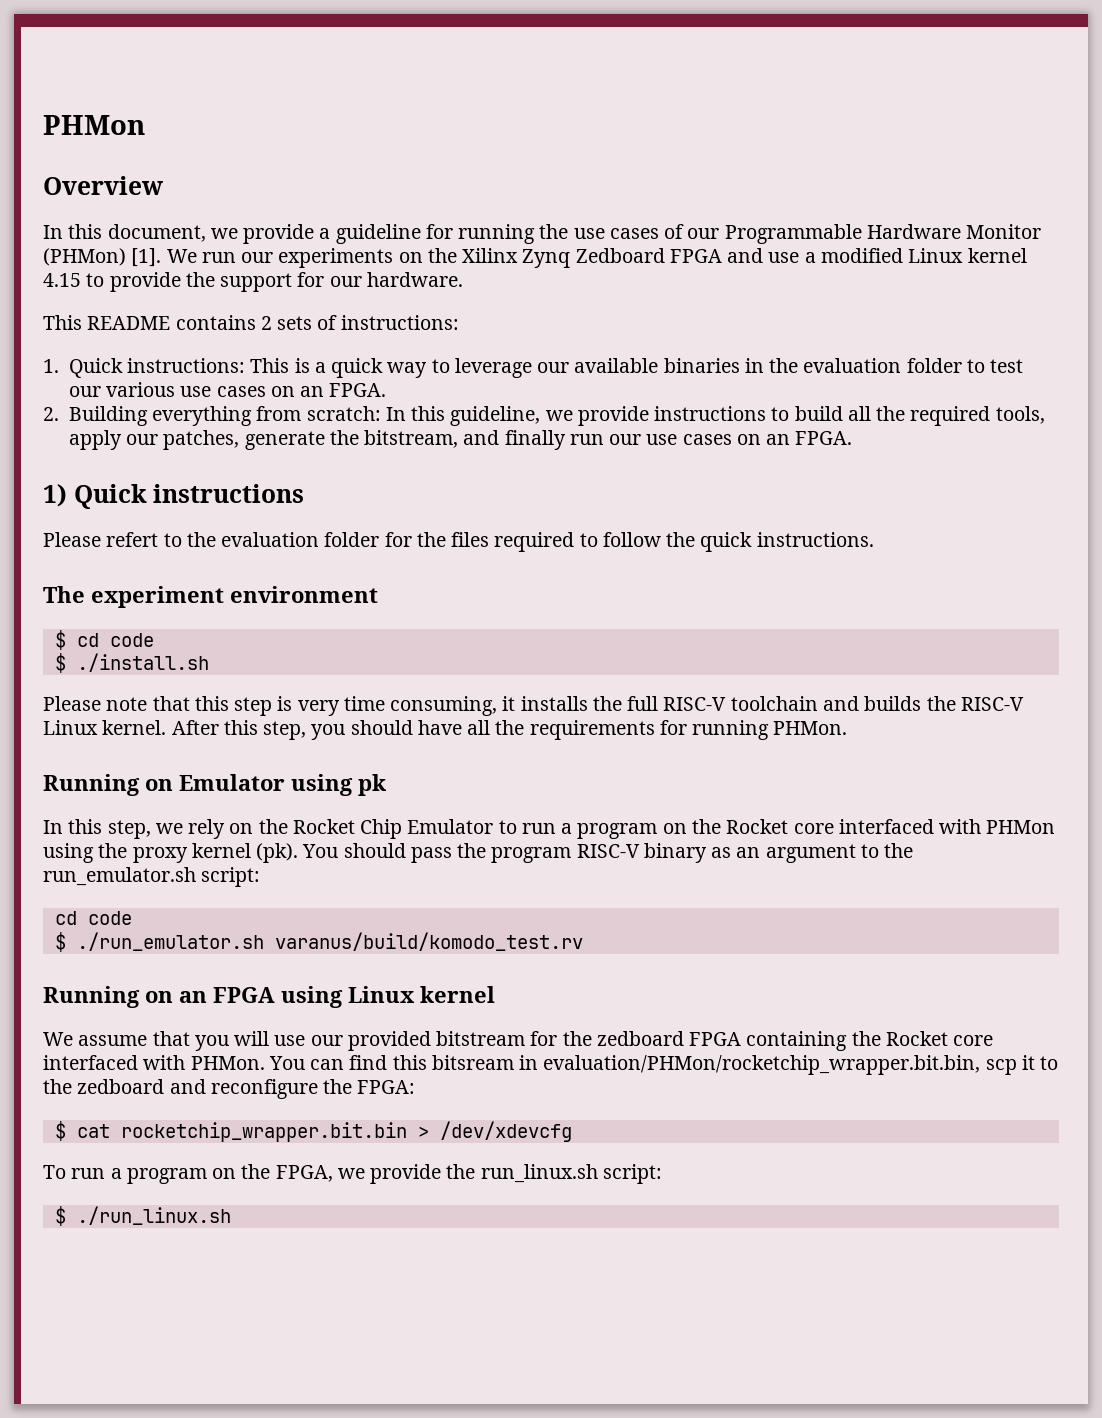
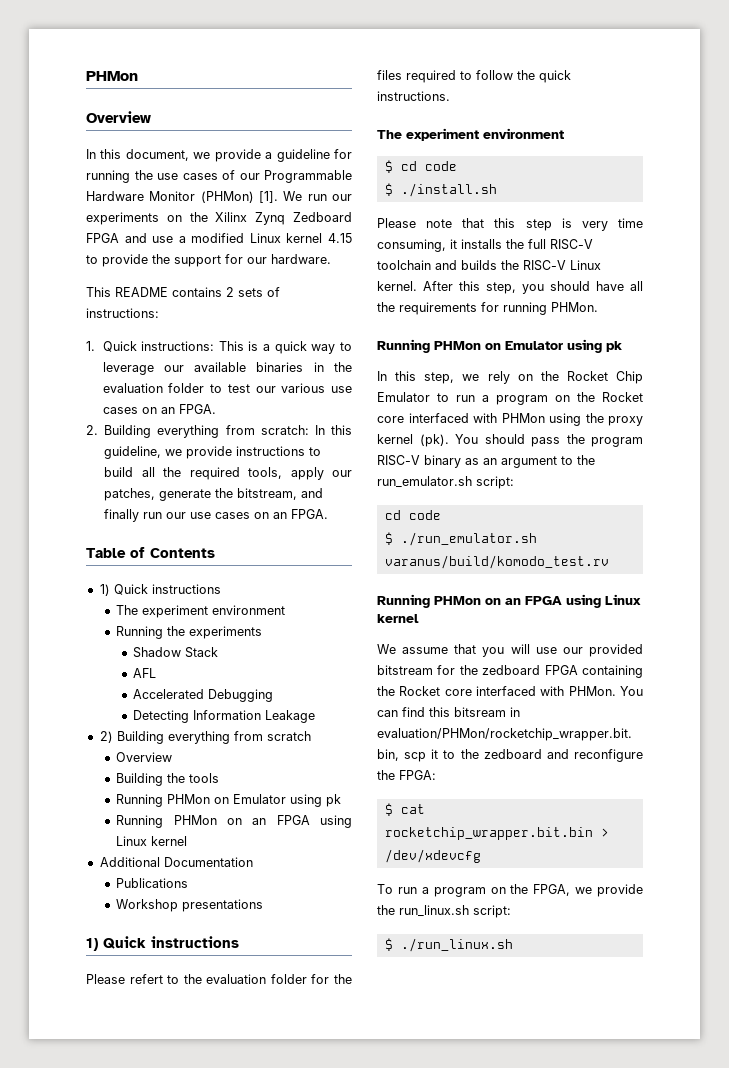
(853, 438) none -> [86,547,215,558] [99,584,221,596] [116,605,286,618] [116,626,263,639] [132,647,218,658] [132,668,156,678] [132,689,273,702] [132,710,315,723] [99,731,311,744] [116,752,173,762] [116,773,220,786] [116,794,342,807] [116,815,353,828] [116,836,188,846] [99,857,253,867] [116,878,189,888] [116,899,264,912] // Table of Contents // 1) Quick instructions // The experiment environment // Running the experiments // Shadow Stack // AFL // Accelerated Debugging // Detecting Information Leakage // 2) Building everything from scratch // Overview // Building the tools // Running PHMon on Emulator using pk // Running PHMon on an FPGA using Linux kernel // Additional Documentation // Publications // Workshop presentations
(140, 785) none -> [434,341,481,350] PHMon
(140, 997) none -> [434,596,481,605] PHMon

